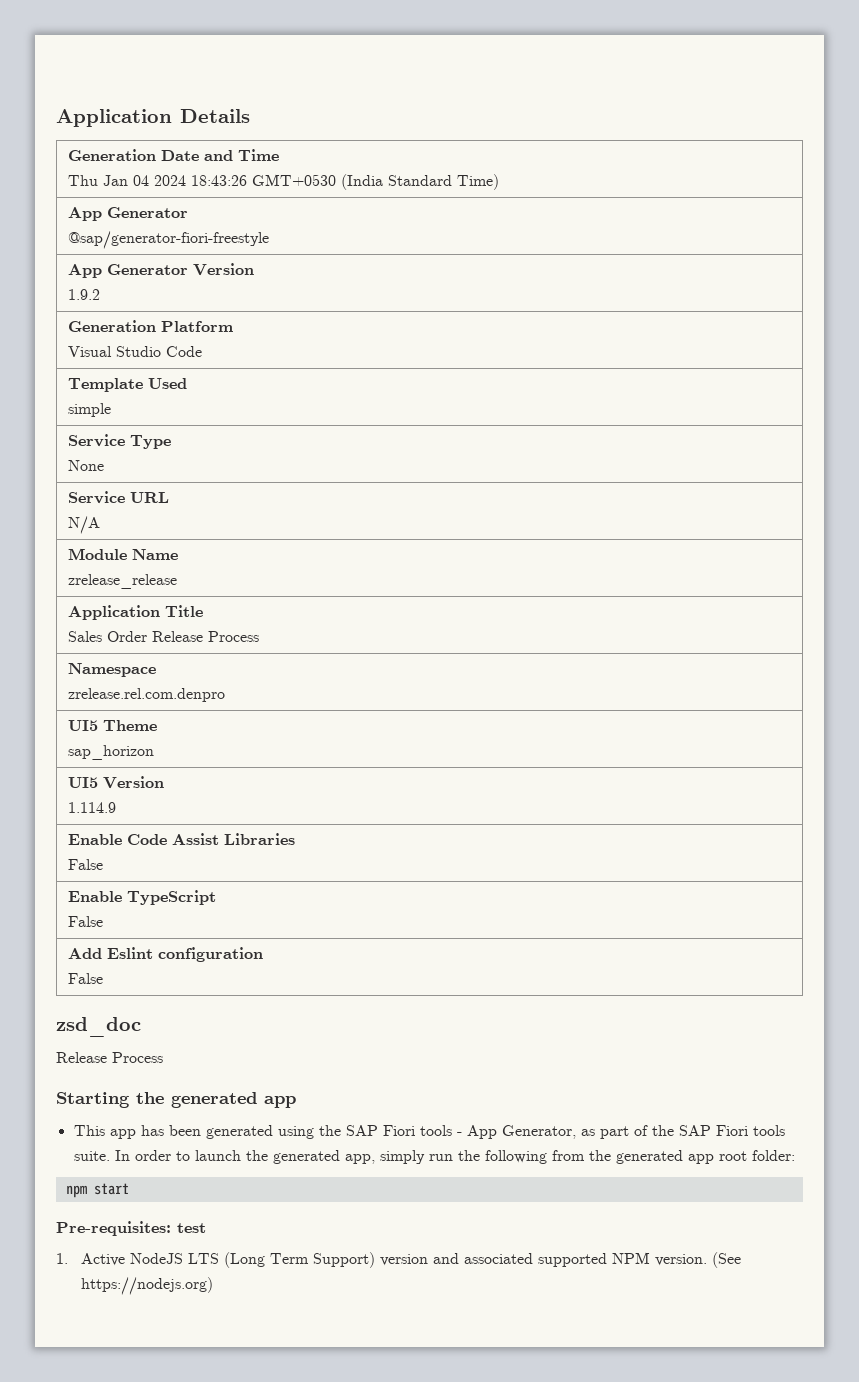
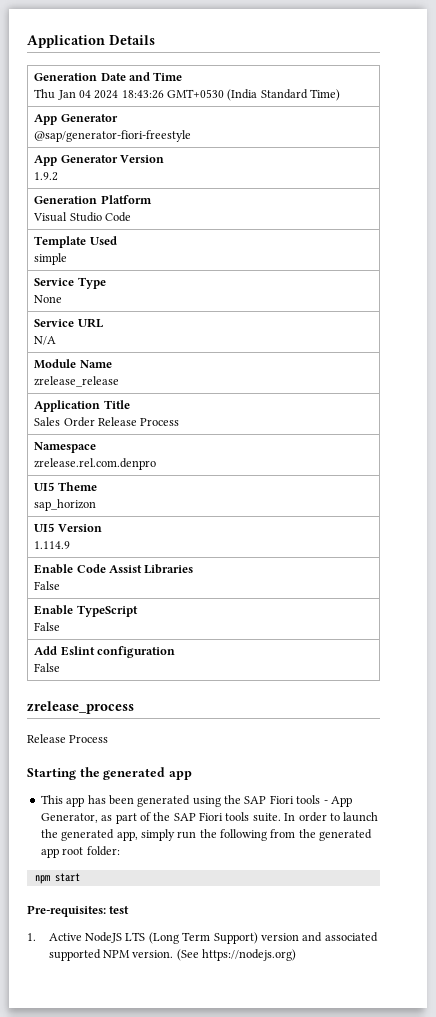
[56,1017,141,1037] zsd_doc -> [27,701,134,714] zrelease_process

